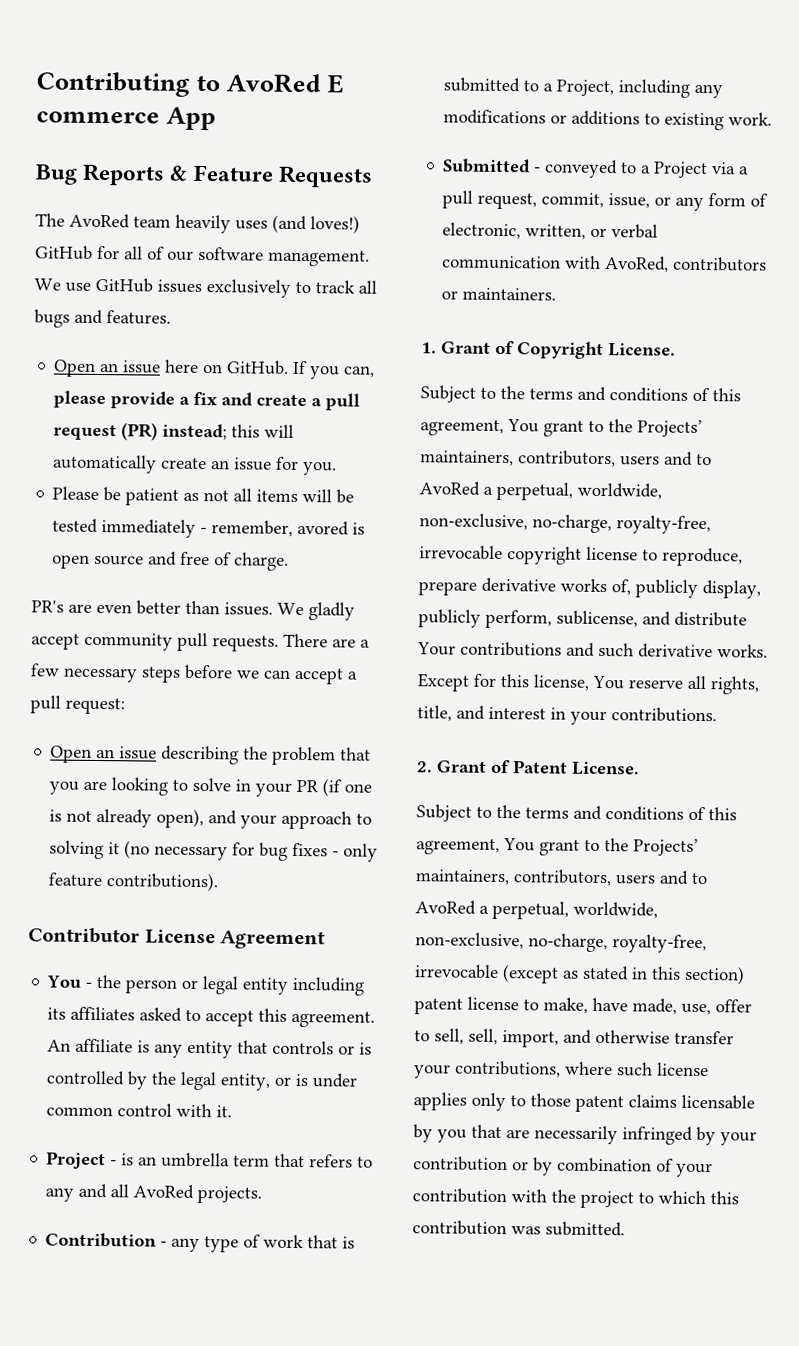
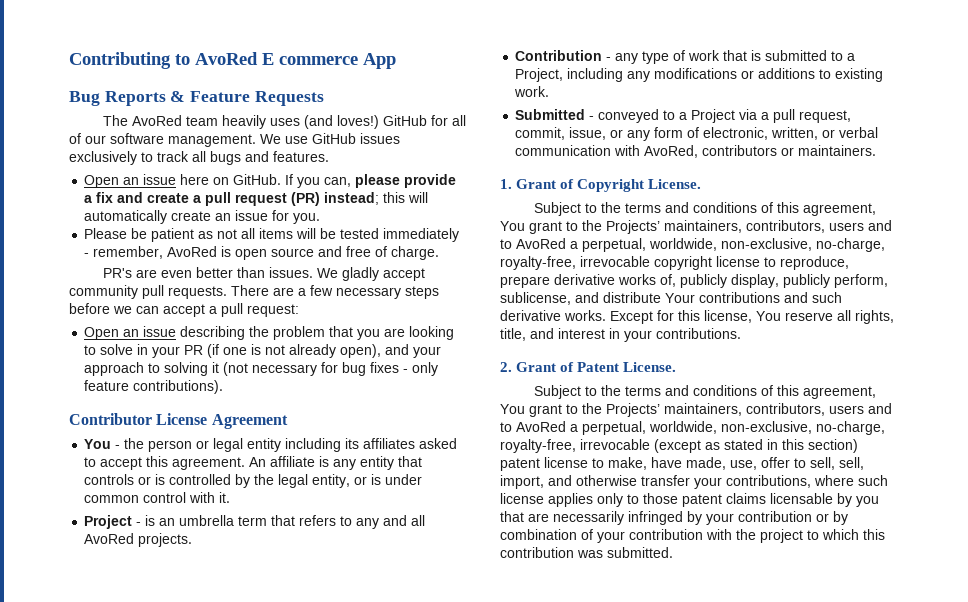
[297,520,350,536] avored -> [167,246,218,257] AvoRed
[124,840,151,859] (no -> [223,362,249,376] (not

